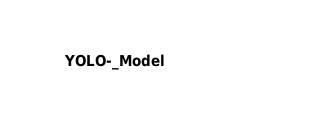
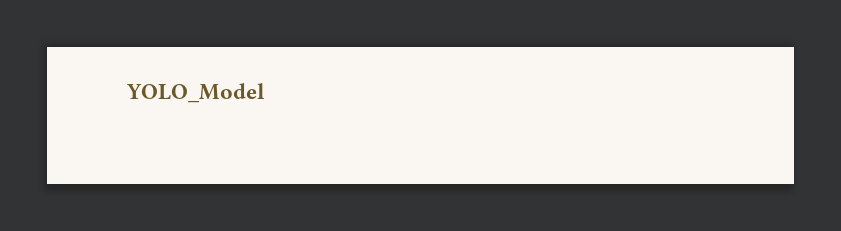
[64,54,165,70] YOLO-_Model -> [126,83,265,103] YOLO_Model

